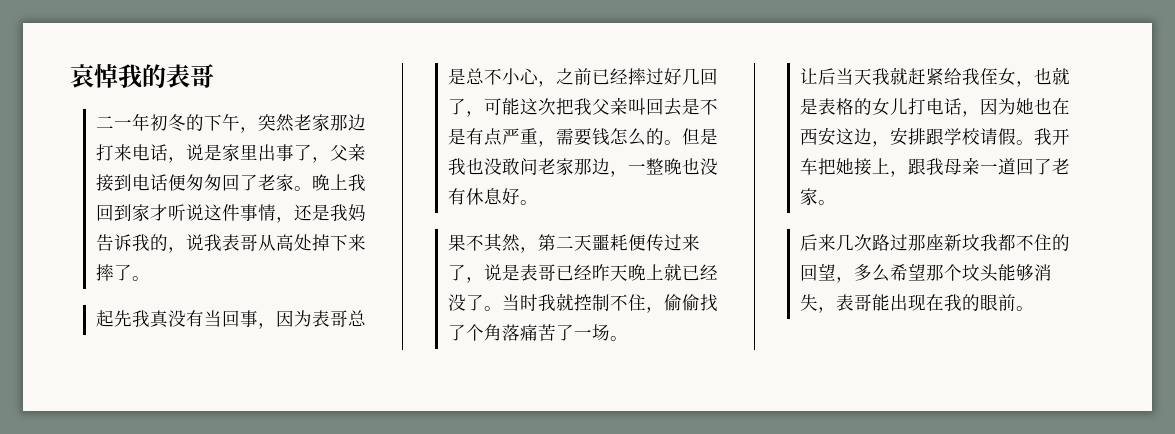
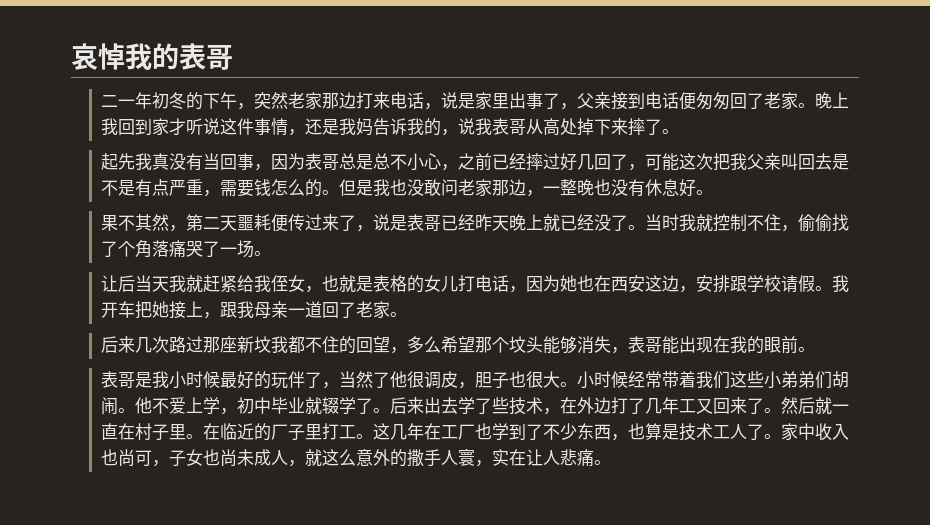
[537,324,556,341] 苦 -> [186,241,204,257] 哭
(1034, 308) none -> [101,371,850,389] [101,397,850,415] [101,423,850,441] [101,449,612,467] // 表哥是我小时候最好的玩伴了，当然了他很调皮，胆子也很大。小时候经常带着我们这些小弟弟们胡闹。他不爱上学，初中毕业就辍学了。后来出去学了些技术，在外边打了几年工又回来了。然后就一直在村子里。在临近的厂子里打工。这几年在工厂也学到了不少东西，也算是技术工人了。家中收入也尚可，子女也尚未成人，就这么意外的撒手人寰，实在让人悲痛。

